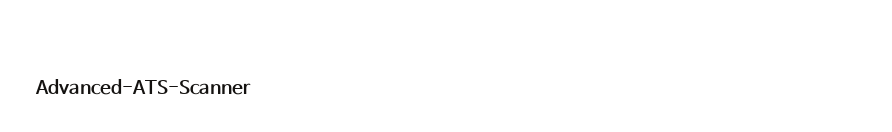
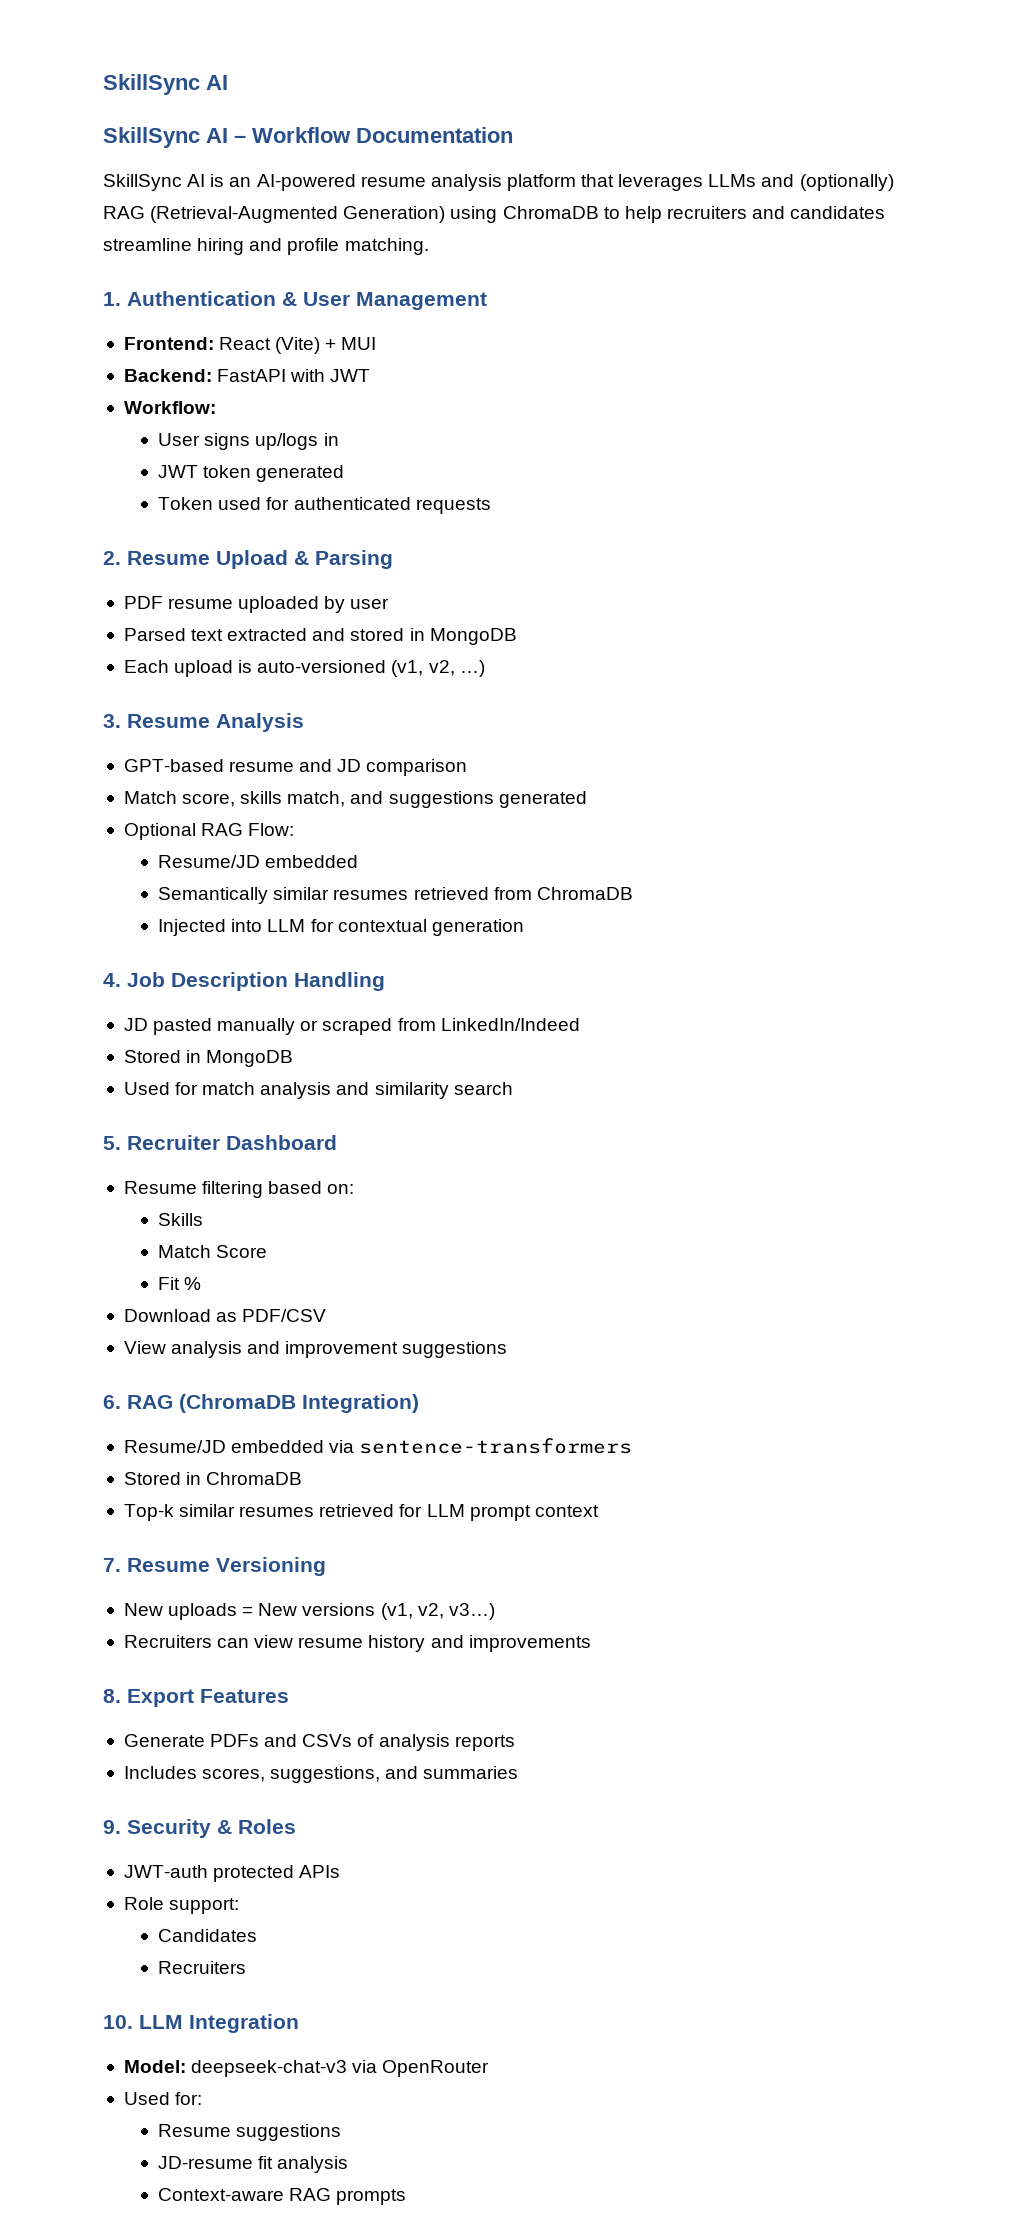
[35,79,251,95] Advanced-ATS-Scanner -> [103,74,228,95] [103,127,513,148] [103,174,894,191] [103,206,886,223] [103,238,429,255] [103,291,487,310] [123,337,377,354] [123,369,371,382] [123,401,216,414] [158,433,339,450] [158,465,345,482] [158,497,491,514] [103,550,393,569] [123,596,390,613] [123,628,517,645] [123,660,485,677] [103,713,304,732] [123,759,468,776] [123,791,587,808] [123,823,295,840] [158,855,359,868] [158,887,633,904] [158,919,524,936] [103,972,385,991] [123,1018,580,1035] [123,1050,294,1067] [123,1082,513,1099] [103,1135,337,1150] [123,1181,355,1198] [158,1213,204,1226] [158,1245,268,1258] [158,1277,202,1290] [123,1309,327,1322] [123,1341,508,1358] [103,1394,419,1413] [123,1438,633,1454] [123,1472,303,1485] [123,1504,599,1521] [103,1557,326,1576] [123,1603,495,1620] [123,1635,591,1652] [103,1689,289,1707] [123,1734,515,1751] [123,1766,519,1783] [103,1819,296,1838] [123,1865,341,1882] [123,1897,240,1914] [158,1929,258,1942] [158,1961,247,1974] [103,2014,299,2033] [123,2060,490,2077] [123,2092,203,2105] [158,2124,342,2141] [158,2156,349,2173] [158,2188,407,2205] SkillSync AI // SkillSync AI – Workflow Documentation // SkillSync AI is an AI-powered resume analysis platform that leverages LLMs and (optionally) RAG (Retrieval-Augmented Generation) using ChromaDB to help recruiters and candidates streamline hiring and profile matching. // 1. Authentication & User Management // Frontend: React (Vite) + MUI // Backend: FastAPI with JWT // Workflow: // User signs up/logs in // JWT token generated // Token used for authenticated requests // 2. Resume Upload & Parsing // PDF resume uploaded by user // Parsed text extracted and stored in MongoDB // Each upload is auto-versioned (v1, v2, …) // 3. Resume Analysis // GPT-based resume and JD comparison // Match score, skills match, and suggestions generated // Optional RAG Flow: // Resume/JD embedded // Semantically similar resumes retrieved from ChromaDB // Injected into LLM for contextual generation // 4. Job Description Handling // JD pasted manually or scraped from LinkedIn/Indeed // Stored in MongoDB // Used for match analysis and similarity search // 5. Recruiter Dashboard // Resume filtering based on: // Skills // Match Score // Fit % // Download as PDF/CSV // View analysis and improvement suggestions // 6. RAG (ChromaDB Integration) // Resume/JD embedded via sentence-transformers // Stored in ChromaDB // Top-k similar resumes retrieved for LLM prompt context // 7. Resume Versioning // New uploads = New versions (v1, v2, v3…) // Recruiters can view resume history and improvements // 8. Export Features // Generate PDFs and CSVs of analysis reports // Includes scores, suggestions, and summaries // 9. Security & Roles // JWT-auth protected APIs // Role support: // Candidates // Recruiters // 10. LLM Integration // Model: deepseek-chat-v3 via OpenRouter // Used for: // Resume suggestions // JD-resume fit analysis // Context-aware RAG prompts

